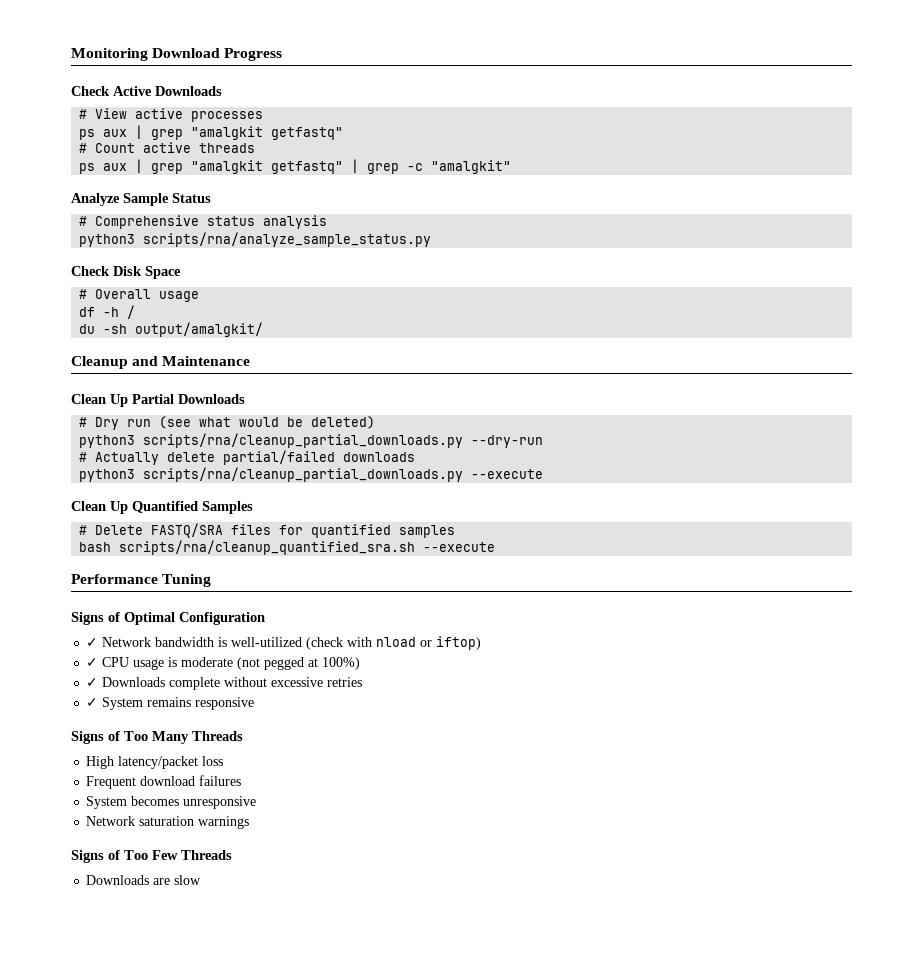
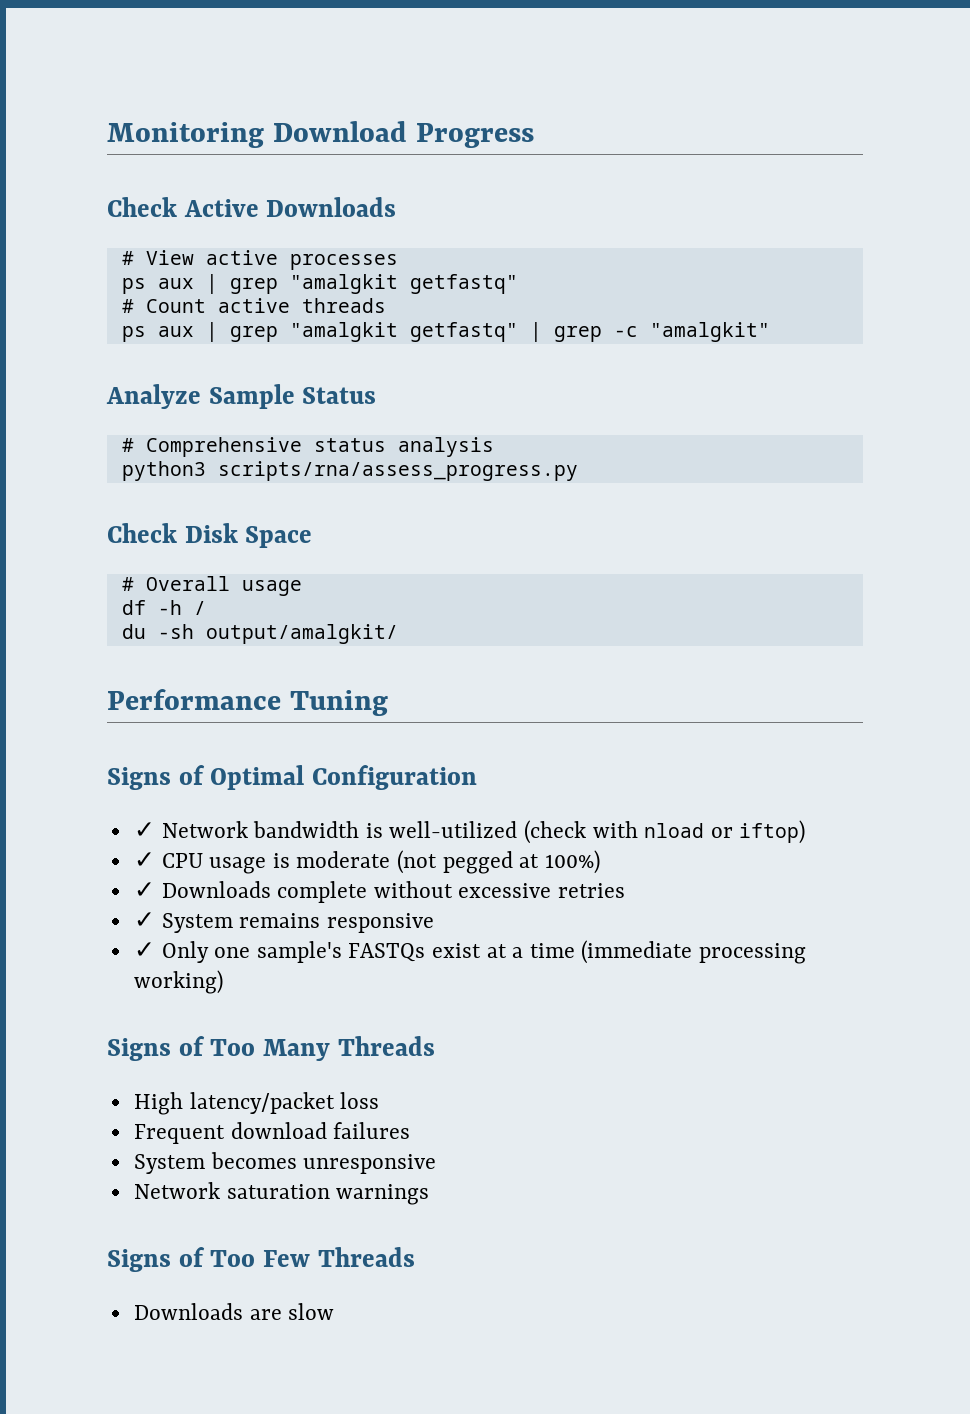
[143,232,432,247] scripts/rna/analyze_sample_status.py -> [217,461,578,481] scripts/rna/assess_progress.py
[71,356,251,369] [71,394,245,407] [79,416,376,430] [79,433,544,448] [79,450,416,465] [79,467,544,482] [71,501,253,514] [79,523,456,538] [79,540,496,555] // Cleanup and Maintenance // Clean Up Partial Downloads // # Dry run (see what would be deleted) // python3 scripts/rna/cleanup_partial_downloads.py --dry-run // # Actually delete partial/failed downloads // python3 scripts/rna/cleanup_partial_downloads.py --execute // Clean Up Quantified Samples // # Delete FASTQ/SRA files for quantified samples // bash scripts/rna/cleanup_quantified_sra.sh --execute -> (398, 634) none
(255, 703) none -> [133,940,807,964] [133,970,223,994] // ✓ Only one sample's FASTQs exist at a time (immediate processing working)

